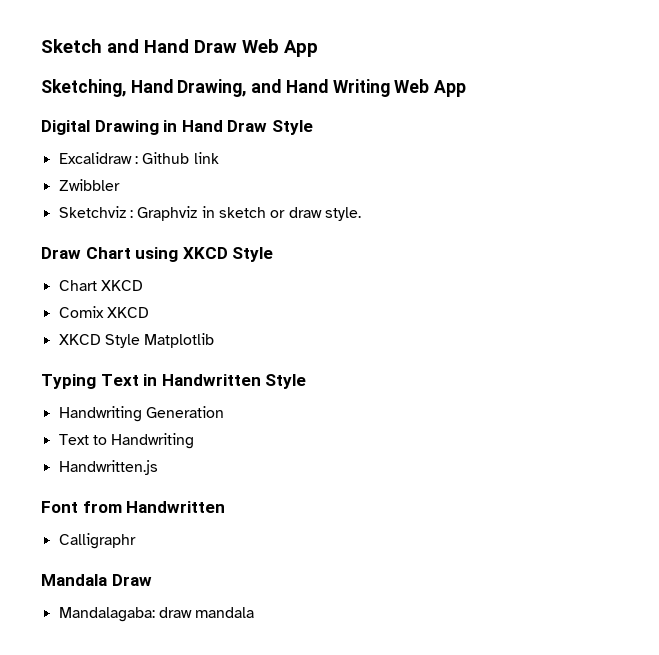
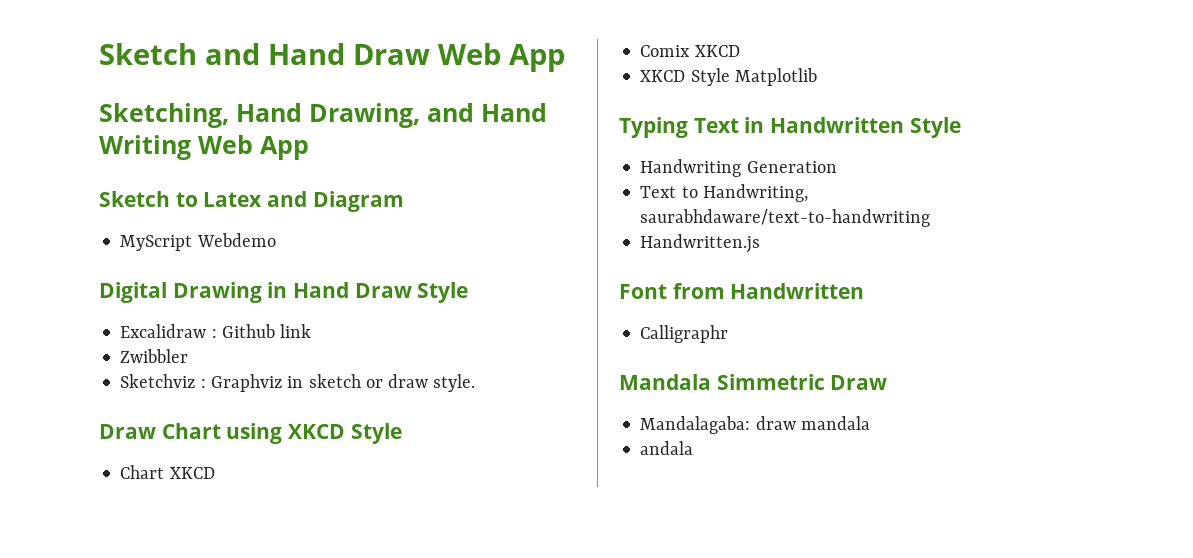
(467, 88) none -> [99,191,404,212] [120,233,276,251] // Sketch to Latex and Diagram // MyScript Webdemo
[111,433,195,449] Handwriting -> [702,184,808,202] [640,209,931,227] Handwriting, saurabhdaware/text-to-handwriting
(107, 580) none -> [716,374,825,390] Simmetric
(255, 612) none -> [640,441,694,455] // andala

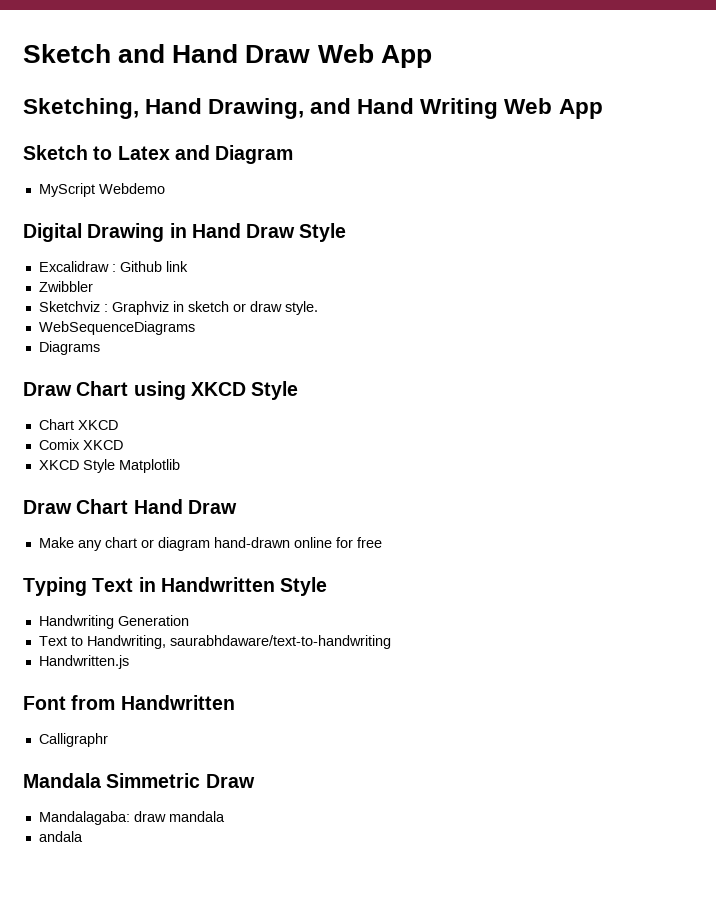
(476, 383) none -> [38,321,195,335] [38,341,100,355] // WebSequenceDiagrams // Diagrams
(817, 77) none -> [23,499,237,514] [38,537,382,551] // Draw Chart Hand Draw // Make any chart or diagram hand-drawn online for free

